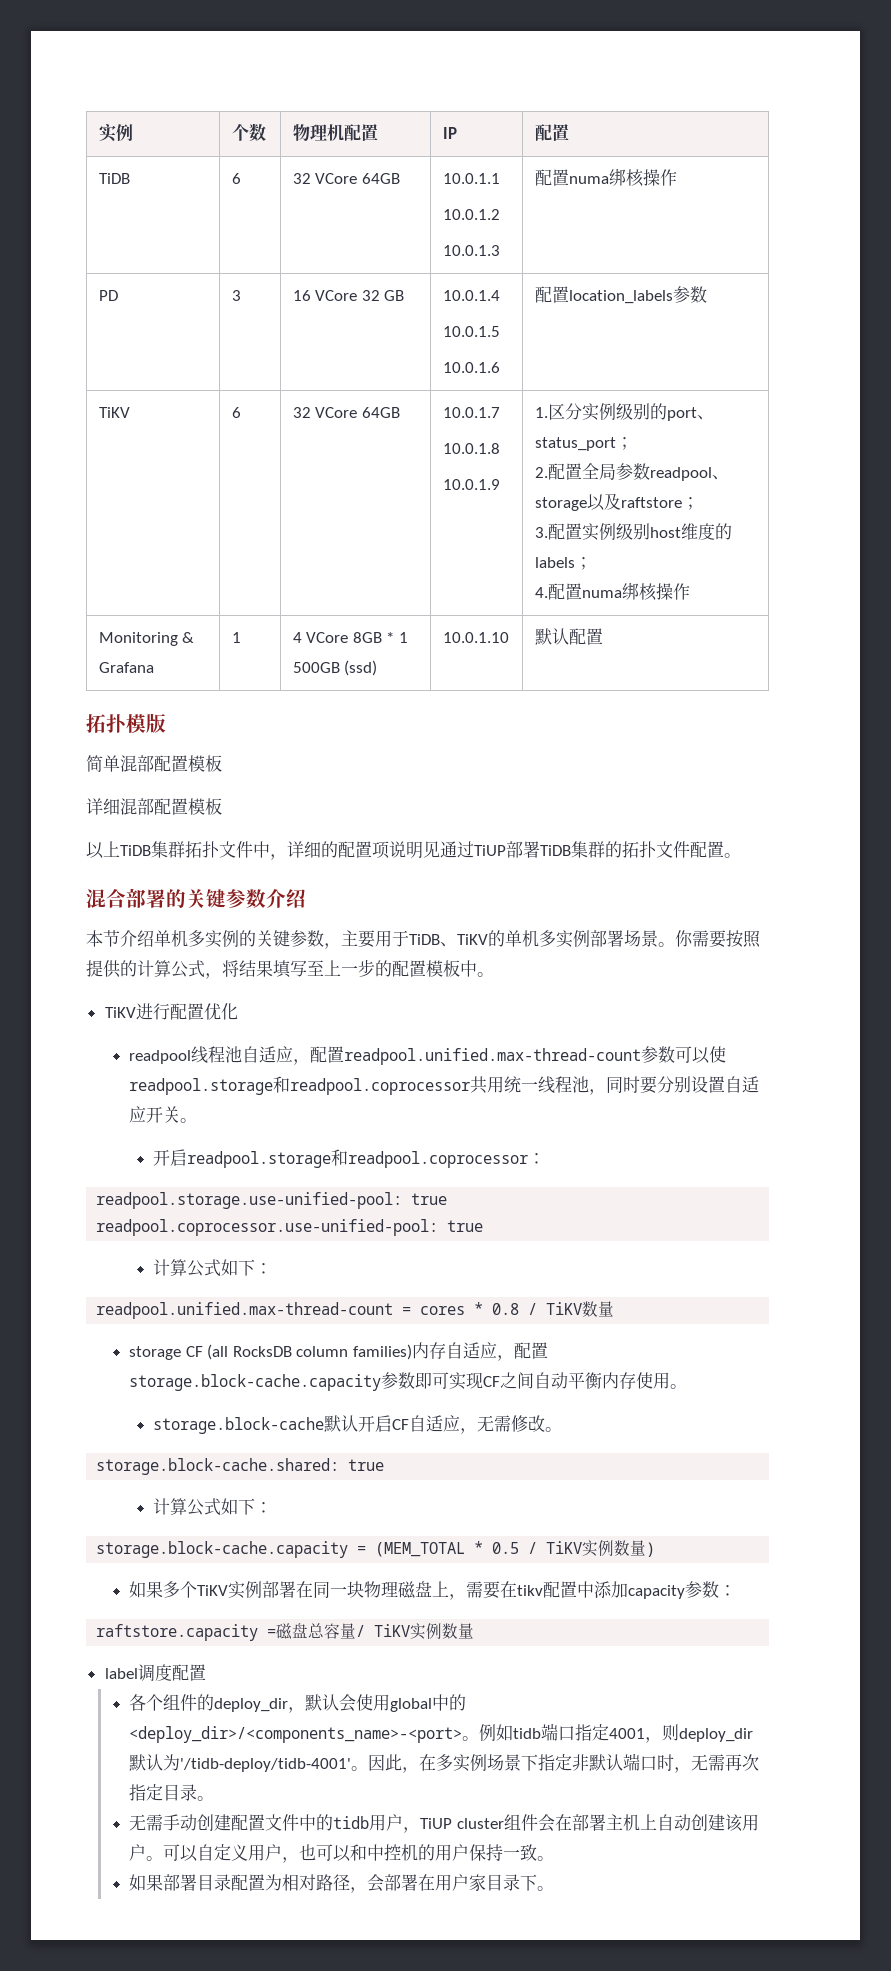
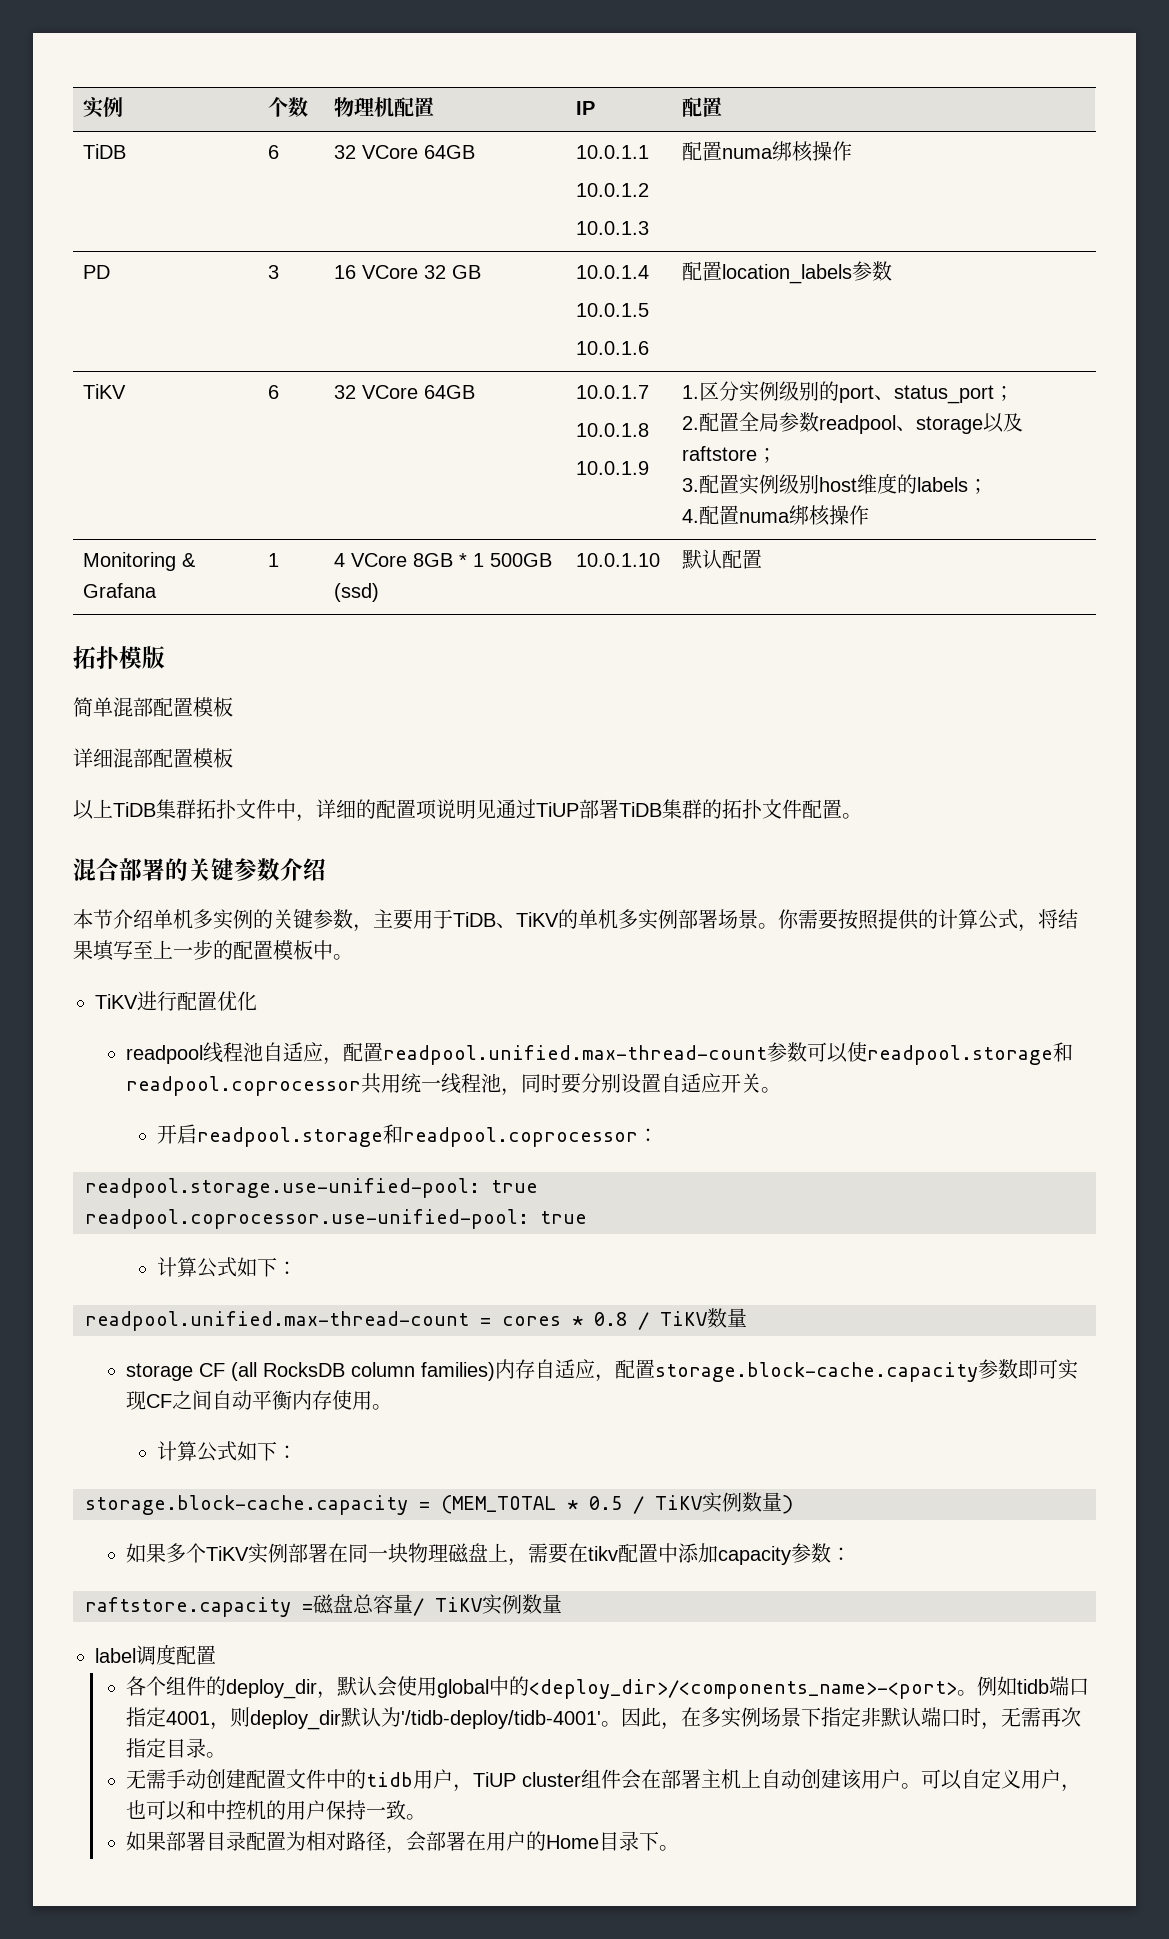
[153,1415,563,1434] [96,1458,385,1475] // storage.block-cache默认开启CF自适应，无需修改。 // storage.block-cache.shared: true -> (392, 1407) none
[469,1874,487,1892] 家 -> [525,1831,599,1851] 的Home

